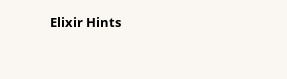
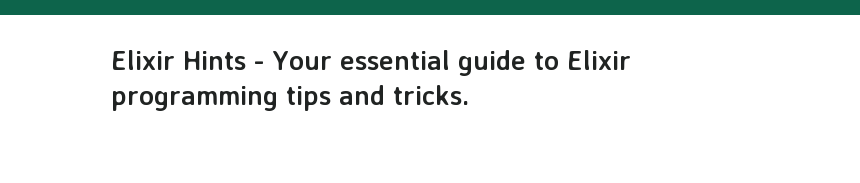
(122, 22) none -> [254,50,631,76] [111,85,469,111] - Your essential guide to Elixir programming tips and tricks.

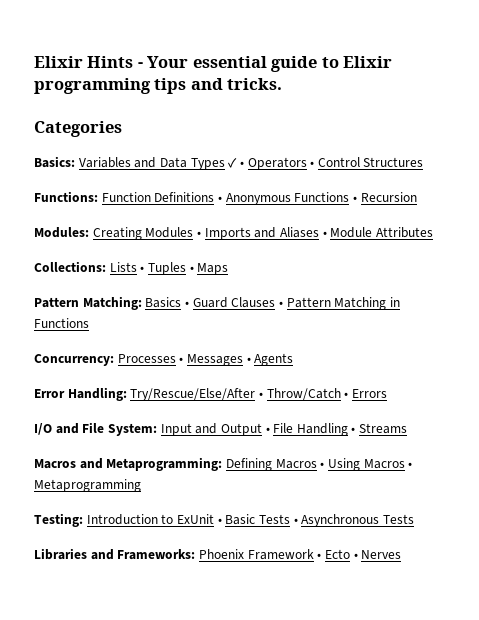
(469, 95) none -> [34,121,122,137] [34,156,424,170] [34,191,417,205] [34,227,433,240] [34,261,229,275] [34,296,400,310] [34,318,89,328] [34,353,294,366] [34,387,387,401] [34,422,408,436] [34,457,413,471] [34,479,141,492] [34,513,414,527] [34,548,402,560] // Categories // Basics: Variables and Data Types ✓ • Operators • Control Structures // Functions: Function Definitions • Anonymous Functions • Recursion // Modules: Creating Modules • Imports and Aliases • Module Attributes // Collections: Lists • Tuples • Maps // Pattern Matching: Basics • Guard Clauses • Pattern Matching in Functions // Concurrency: Processes • Messages • Agents // Error Handling: Try/Rescue/Else/After • Throw/Catch • Errors // I/O and File System: Input and Output • File Handling • Streams // Macros and Metaprogramming: Defining Macros • Using Macros • Metaprogramming // Testing: Introduction to ExUnit • Basic Tests • Asynchronous Tests // Libraries and Frameworks: Phoenix Framework • Ecto • Nerves

